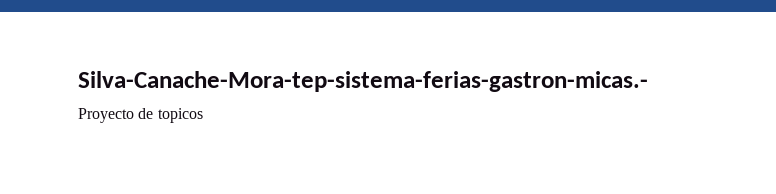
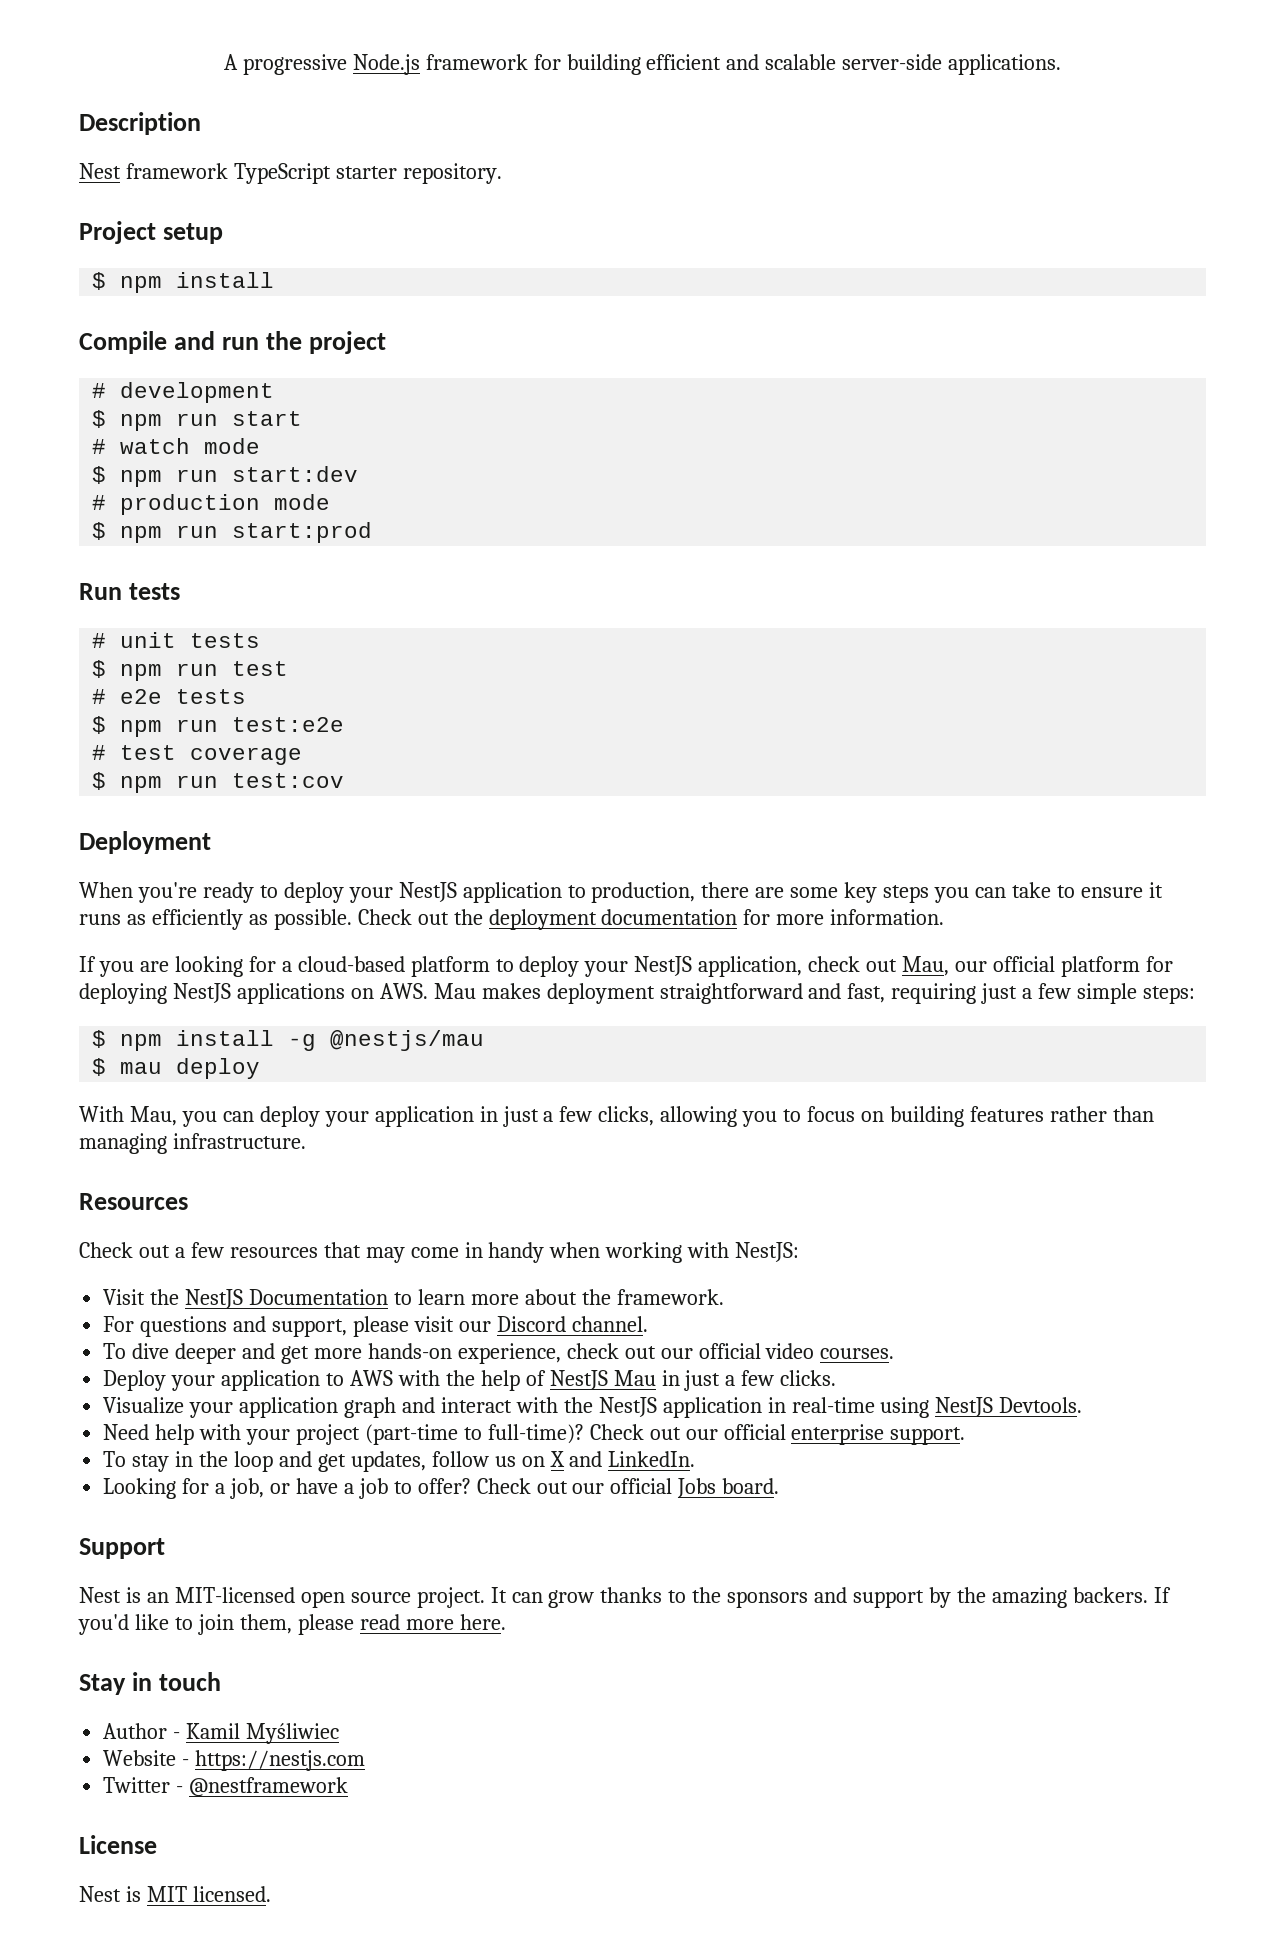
[78,71,648,92] [78,108,203,123] Silva-Canache-Mora-tep-sistema-ferias-gastron-micas.- // Proyecto de topicos -> [223,54,1062,75] [79,112,201,135] [79,163,502,184] [79,221,223,244] [92,272,275,293] [79,331,386,354] [92,382,275,403] [92,410,303,431] [92,438,261,454] [92,466,359,487] [92,494,331,515] [92,522,373,543] [79,583,180,600] [92,632,261,648] [92,660,289,681] [92,689,247,704] [92,716,345,737] [92,745,303,765] [92,772,345,793] [79,831,211,854] [79,882,1163,903] [79,909,945,930] [79,956,1173,977] [79,983,1196,1004] [92,1030,485,1051] [92,1058,261,1079] [79,1106,1154,1127] [79,1133,306,1154] [79,1193,188,1210] [79,1242,800,1263] [103,1289,724,1309] [103,1316,648,1337] [103,1343,895,1364] [103,1370,837,1391] [103,1397,1083,1418] [103,1424,966,1445] [103,1451,696,1472] [103,1478,780,1499] [79,1538,165,1559] [79,1587,1171,1608] [78,1614,506,1635] [79,1672,221,1695] [103,1723,340,1744] [103,1750,366,1771] [103,1777,349,1797] [79,1835,157,1854] [79,1886,271,1902] A progressive Node.js framework for building efficient and scalable server-side applications. // Description // Nest framework TypeScript starter repository. // Project setup // $ npm install // Compile and run the project // # development // $ npm run start // # watch mode // $ npm run start:dev // # production mode // $ npm run start:prod // Run tests // # unit tests // $ npm run test // # e2e tests // $ npm run test:e2e // # test coverage // $ npm run test:cov // Deployment // When you're ready to deploy your NestJS application to production, there are some key steps you can take to ensure it runs as efficiently as possible. Check out the deployment documentation for more information. // If you are looking for a cloud-based platform to deploy your NestJS application, check out Mau, our official platform for deploying NestJS applications on AWS. Mau makes deployment straightforward and fast, requiring just a few simple steps: // $ npm install -g @nestjs/mau // $ mau deploy // With Mau, you can deploy your application in just a few clicks, allowing you to focus on building features rather than managing infrastructure. // Resources // Check out a few resources that may come in handy when working with NestJS: // Visit the NestJS Documentation to learn more about the framework. // For questions and support, please visit our Discord channel. // To dive deeper and get more hands-on experience, check out our official video courses. // Deploy your application to AWS with the help of NestJS Mau in just a few clicks. // Visualize your application graph and interact with the NestJS application in real-time using NestJS Devtools. // Need help with your project (part-time to full-time)? Check out our official enterprise support. // To stay in the loop and get updates, follow us on X and LinkedIn. // Looking for a job, or have a job to offer? Check out our official Jobs board. // Support // Nest is an MIT-licensed open source project. It can grow thanks to the sponsors and support by the amazing backers. If you'd like to join them, please read more here. // Stay in touch // Author - Kamil Myśliwiec // Website - https://nestjs.com // Twitter - @nestframework // License // Nest is MIT licensed.

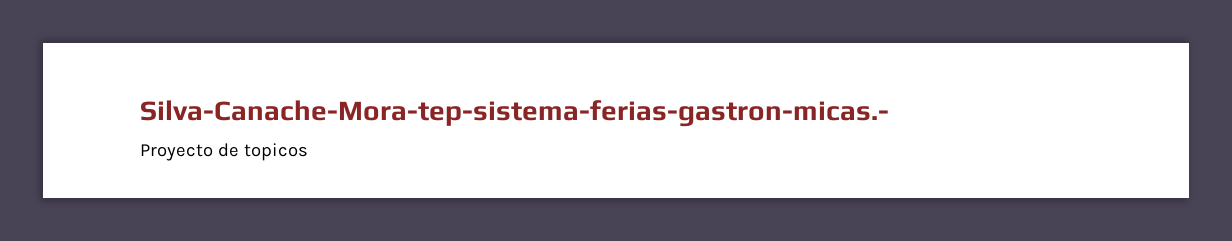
[223,54,1062,75] [79,112,201,135] [79,163,502,184] [79,221,223,244] [92,272,275,293] [79,331,386,354] [92,382,275,403] [92,410,303,431] [92,438,261,454] [92,466,359,487] [92,494,331,515] [92,522,373,543] [79,583,180,600] [92,632,261,648] [92,660,289,681] [92,689,247,704] [92,716,345,737] [92,745,303,765] [92,772,345,793] [79,831,211,854] [79,882,1163,903] [79,909,945,930] [79,956,1173,977] [79,983,1196,1004] [92,1030,485,1051] [92,1058,261,1079] [79,1106,1154,1127] [79,1133,306,1154] [79,1193,188,1210] [79,1242,800,1263] [103,1289,724,1309] [103,1316,648,1337] [103,1343,895,1364] [103,1370,837,1391] [103,1397,1083,1418] [103,1424,966,1445] [103,1451,696,1472] [103,1478,780,1499] [79,1538,165,1559] [79,1587,1171,1608] [78,1614,506,1635] [79,1672,221,1695] [103,1723,340,1744] [103,1750,366,1771] [103,1777,349,1797] [79,1835,157,1854] [79,1886,271,1902] A progressive Node.js framework for building efficient and scalable server-side applications. // Description // Nest framework TypeScript starter repository. // Project setup // $ npm install // Compile and run the project // # development // $ npm run start // # watch mode // $ npm run start:dev // # production mode // $ npm run start:prod // Run tests // # unit tests // $ npm run test // # e2e tests // $ npm run test:e2e // # test coverage // $ npm run test:cov // Deployment // When you're ready to deploy your NestJS application to production, there are some key steps you can take to ensure it runs as efficiently as possible. Check out the deployment documentation for more information. // If you are looking for a cloud-based platform to deploy your NestJS application, check out Mau, our official platform for deploying NestJS applications on AWS. Mau makes deployment straightforward and fast, requiring just a few simple steps: // $ npm install -g @nestjs/mau // $ mau deploy // With Mau, you can deploy your application in just a few clicks, allowing you to focus on building features rather than managing infrastructure. // Resources // Check out a few resources that may come in handy when working with NestJS: // Visit the NestJS Documentation to learn more about the framework. // For questions and support, please visit our Discord channel. // To dive deeper and get more hands-on experience, check out our official video courses. // Deploy your application to AWS with the help of NestJS Mau in just a few clicks. // Visualize your application graph and interact with the NestJS application in real-time using NestJS Devtools. // Need help with your project (part-time to full-time)? Check out our official enterprise support. // To stay in the loop and get updates, follow us on X and LinkedIn. // Looking for a job, or have a job to offer? Check out our official Jobs board. // Support // Nest is an MIT-licensed open source project. It can grow thanks to the sponsors and support by the amazing backers. If you'd like to join them, please read more here. // Stay in touch // Author - Kamil Myśliwiec // Website - https://nestjs.com // Twitter - @nestframework // License // Nest is MIT licensed. -> [140,100,889,127] [140,143,308,161] Silva-Canache-Mora-tep-sistema-ferias-gastron-micas.- // Proyecto de topicos

